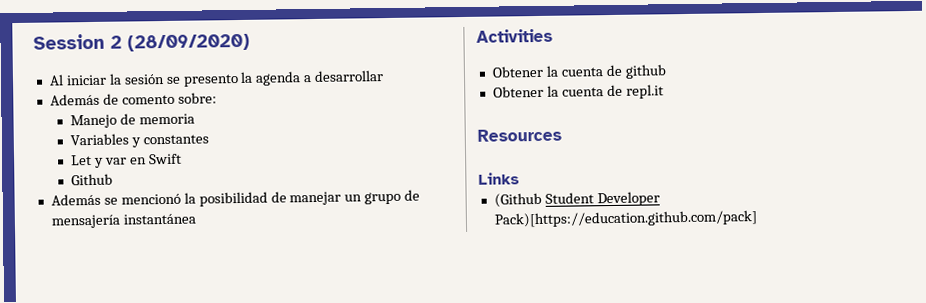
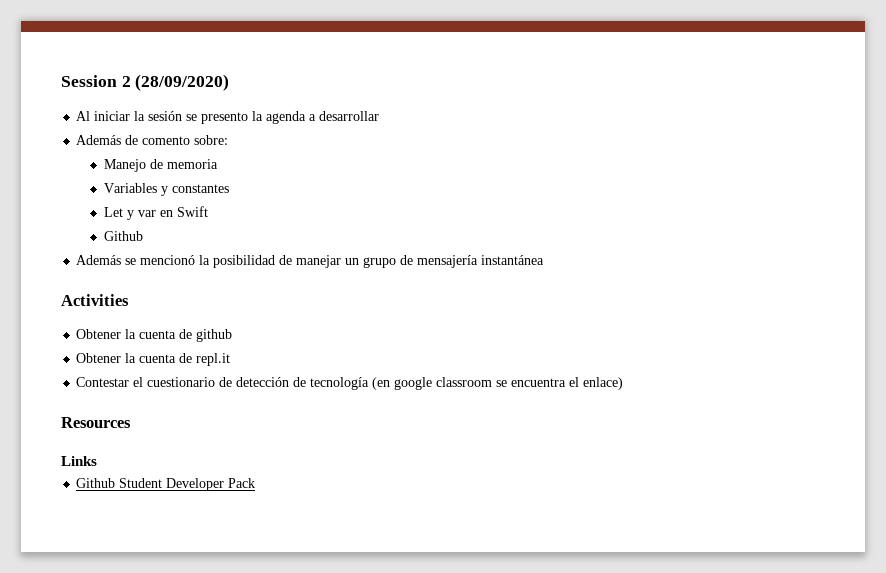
(664, 91) none -> [76,377,624,390] // Contestar el cuestionario de detección de tecnología (en google classroom se encuentra el enlace)
[493,192,542,208] (Github -> [76,478,116,488] Github
[493,210,758,228] Pack)[https://education.github.com/pack] -> [228,478,256,488] Pack

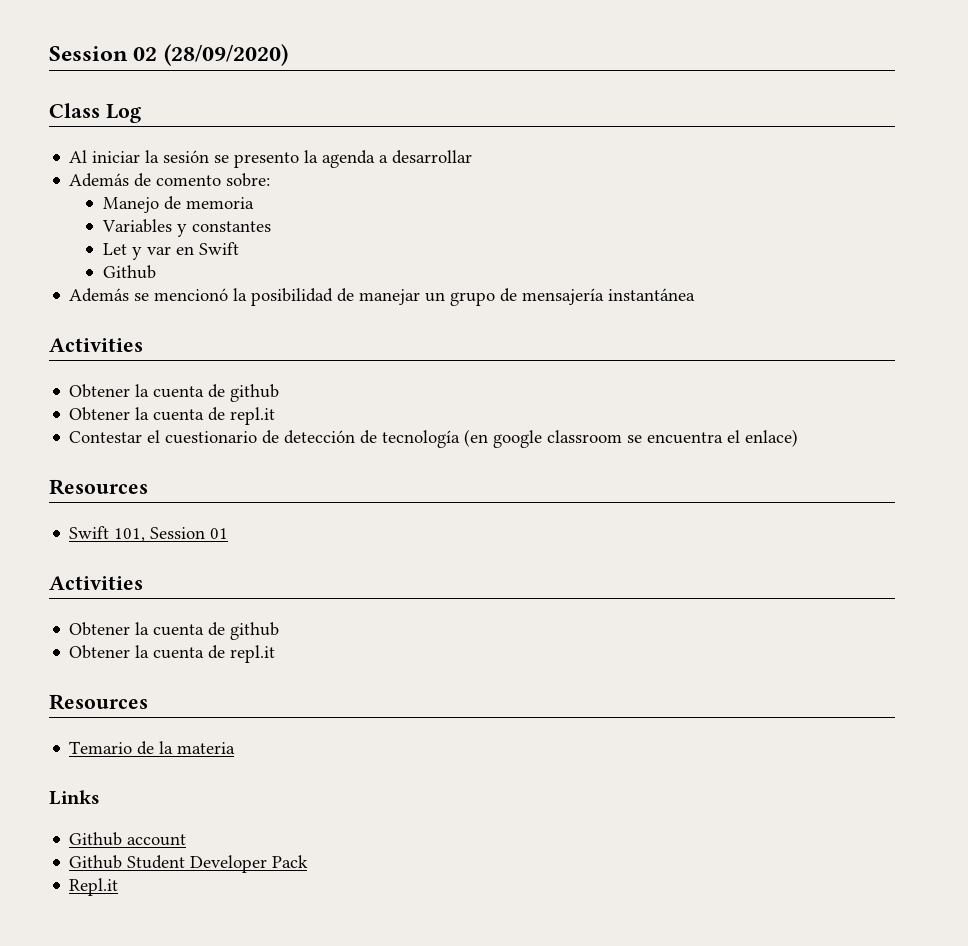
[61,75,131,87] Session 2 -> [49,46,158,61] Session 02
(230, 82) none -> [49,103,141,123] // Class Log
(131, 422) none -> [69,526,229,542] [49,576,143,590] [69,622,280,640] [69,645,276,663] [49,694,148,710] [69,741,236,755] // Swift 101, Session 01 // Activities // Obtener la cuenta de github // Obtener la cuenta de repl.it // Resources // Temario de la materia
(97, 461) none -> [69,832,187,846] // Github account
(256, 483) none -> [69,878,119,896] // Repl.it

